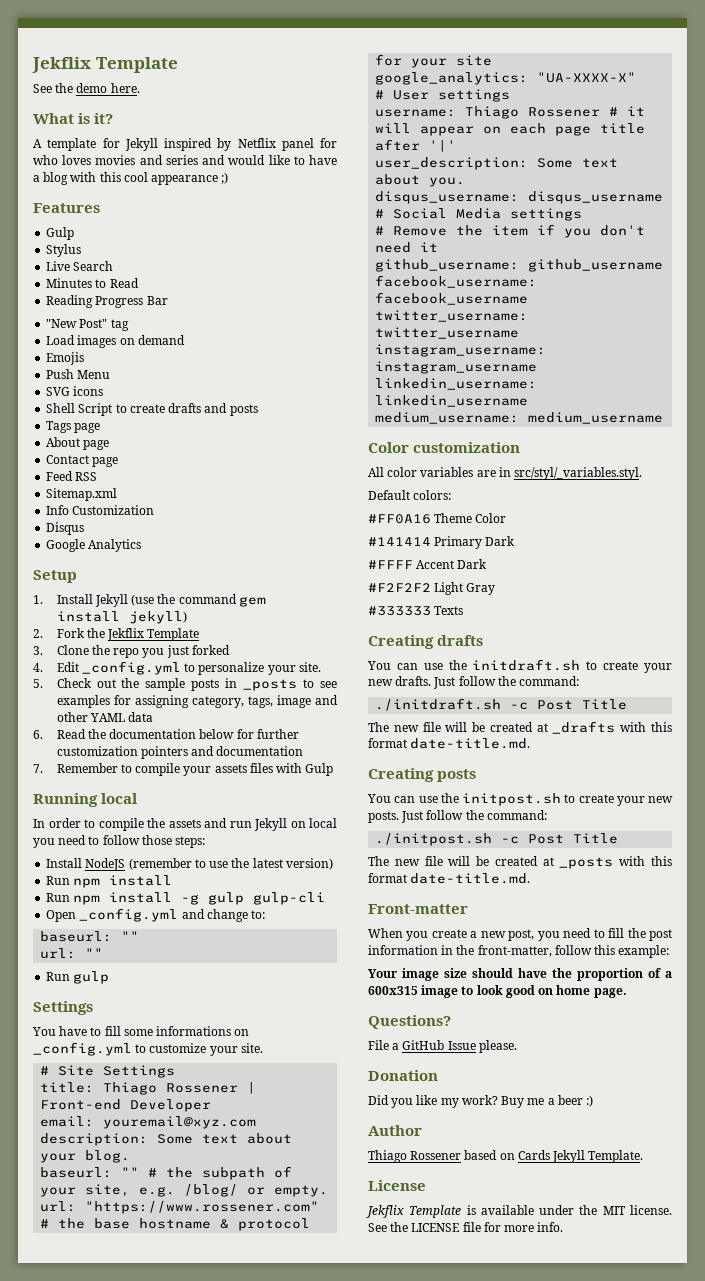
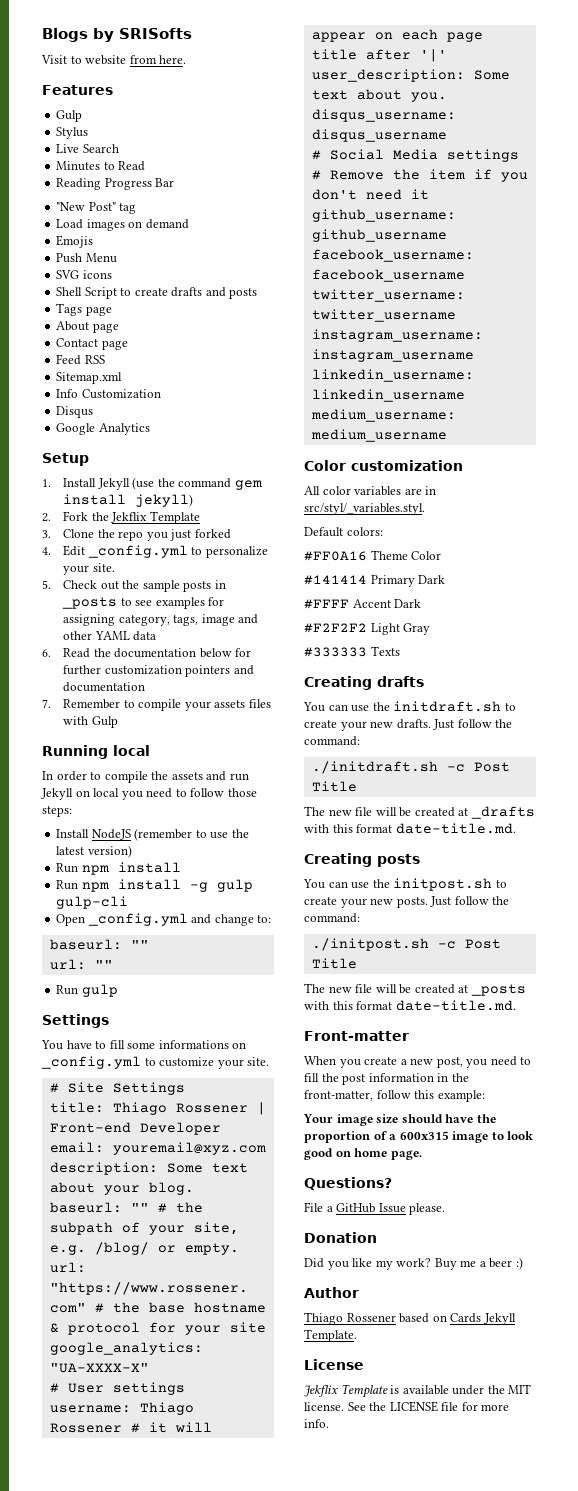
[32,57,178,73] [33,83,140,93] [33,113,114,124] [33,138,337,151] [33,155,337,165] [33,172,229,185] Jekflix Template // See the demo here. // What is it? // A template for Jekyll inspired by Netflix panel for who loves movies and series and would like to have a blog with this cool appearance ;) -> [42,28,192,42] [41,55,187,65] Blogs by SRISofts // Visit to website from here.

